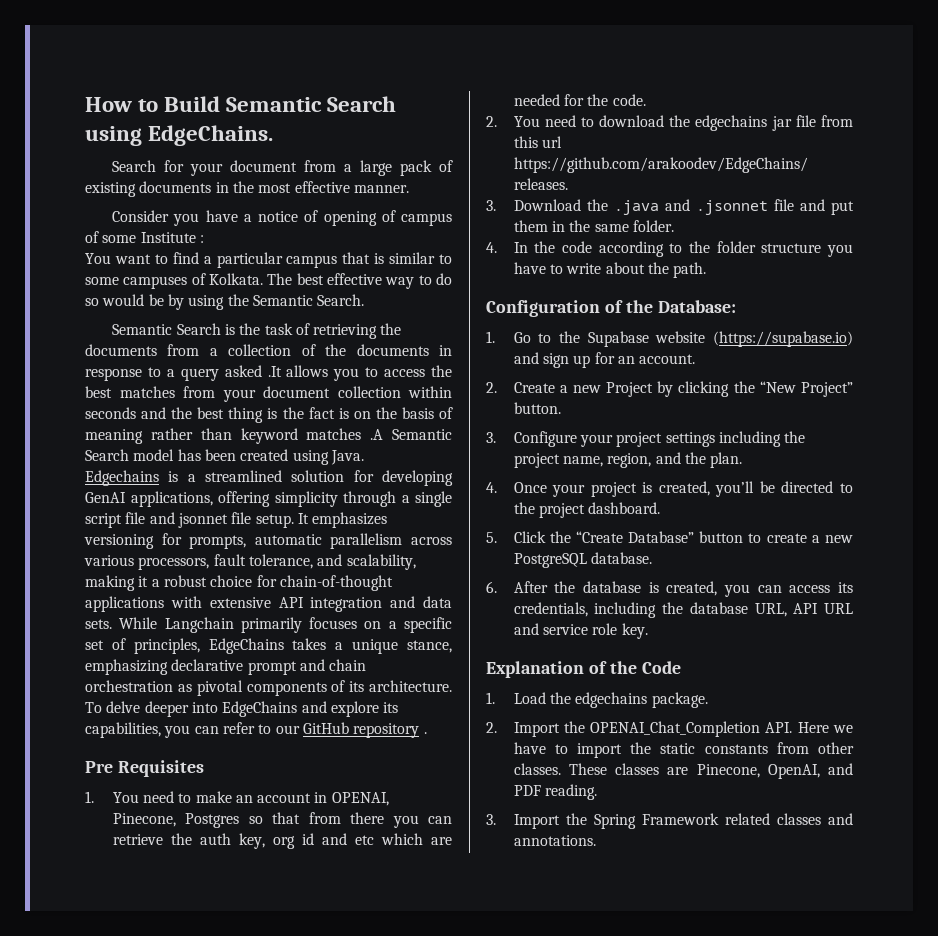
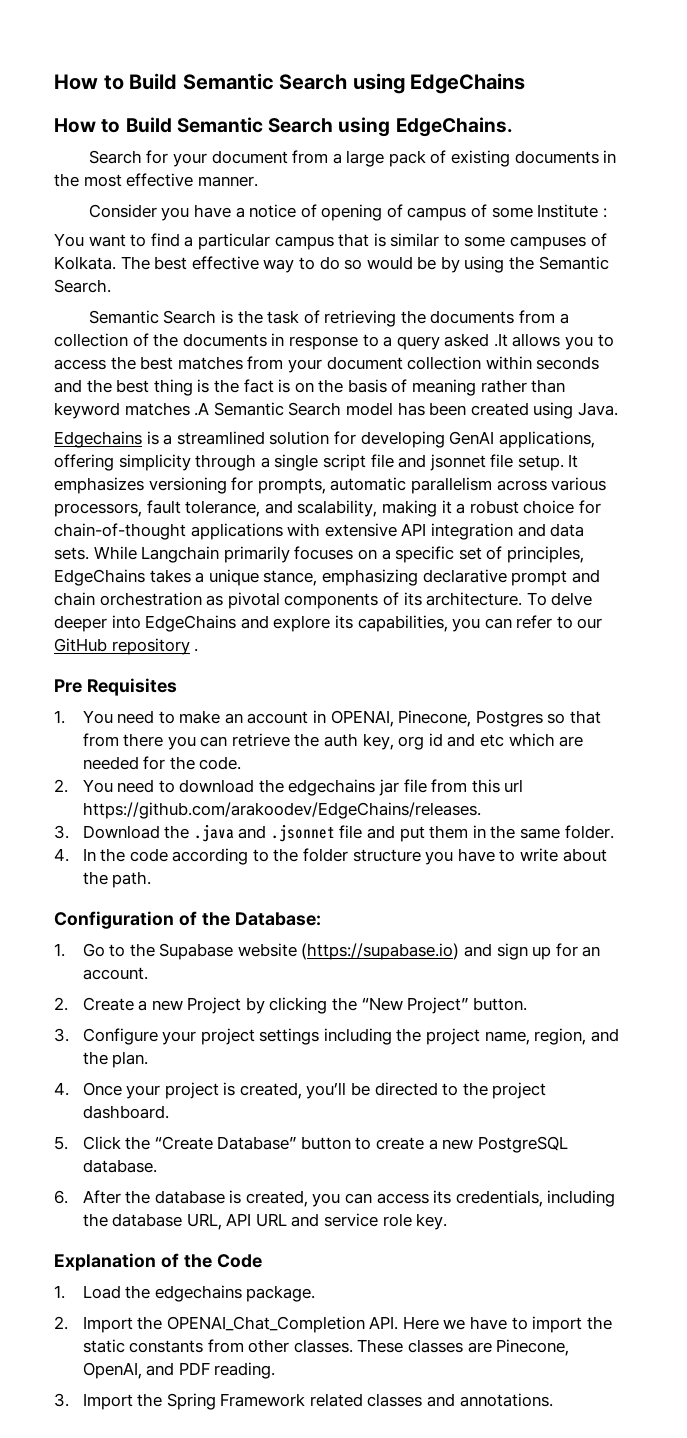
[85,96,397,112] [85,126,142,146] How to Build Semantic Search using -> [54,73,526,94] [54,117,391,137] How to Build Semantic Search using EdgeChains // How to Build Semantic Search using

